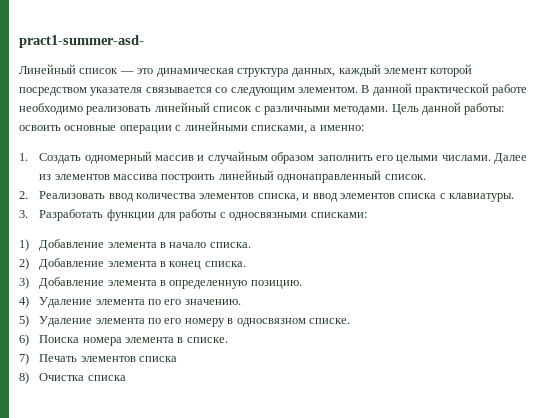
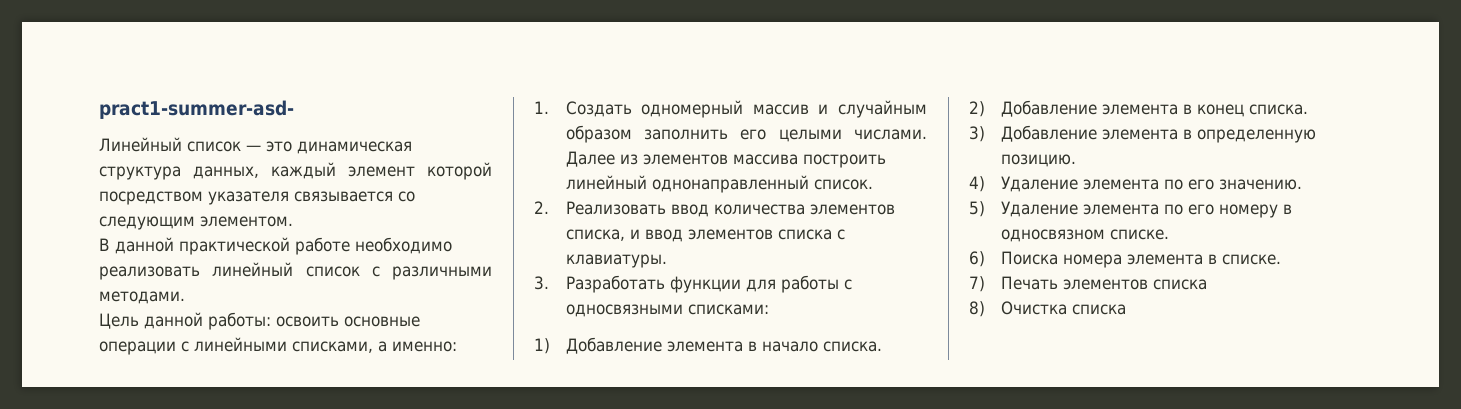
(358, 90) none -> (293, 221) //
(389, 110) none -> (185, 297) //

